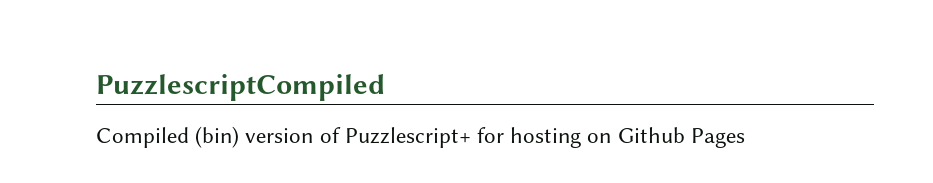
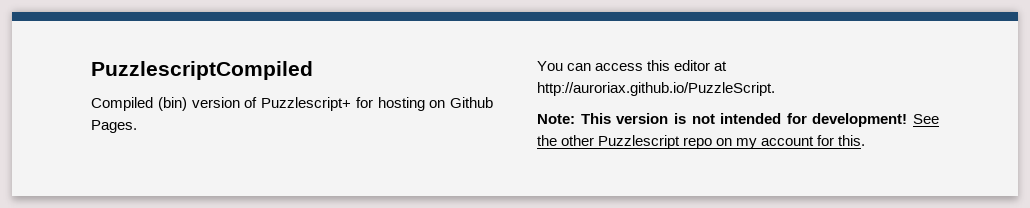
[690,128,745,148] Pages -> [91,120,137,133] [537,60,728,71] [537,82,775,96] [537,113,939,127] [537,135,866,149] Pages. // You can access this editor at http://auroriax.github.io/PuzzleScript. // Note: This version is not intended for development! See the other Puzzlescript repo on my account for this.

